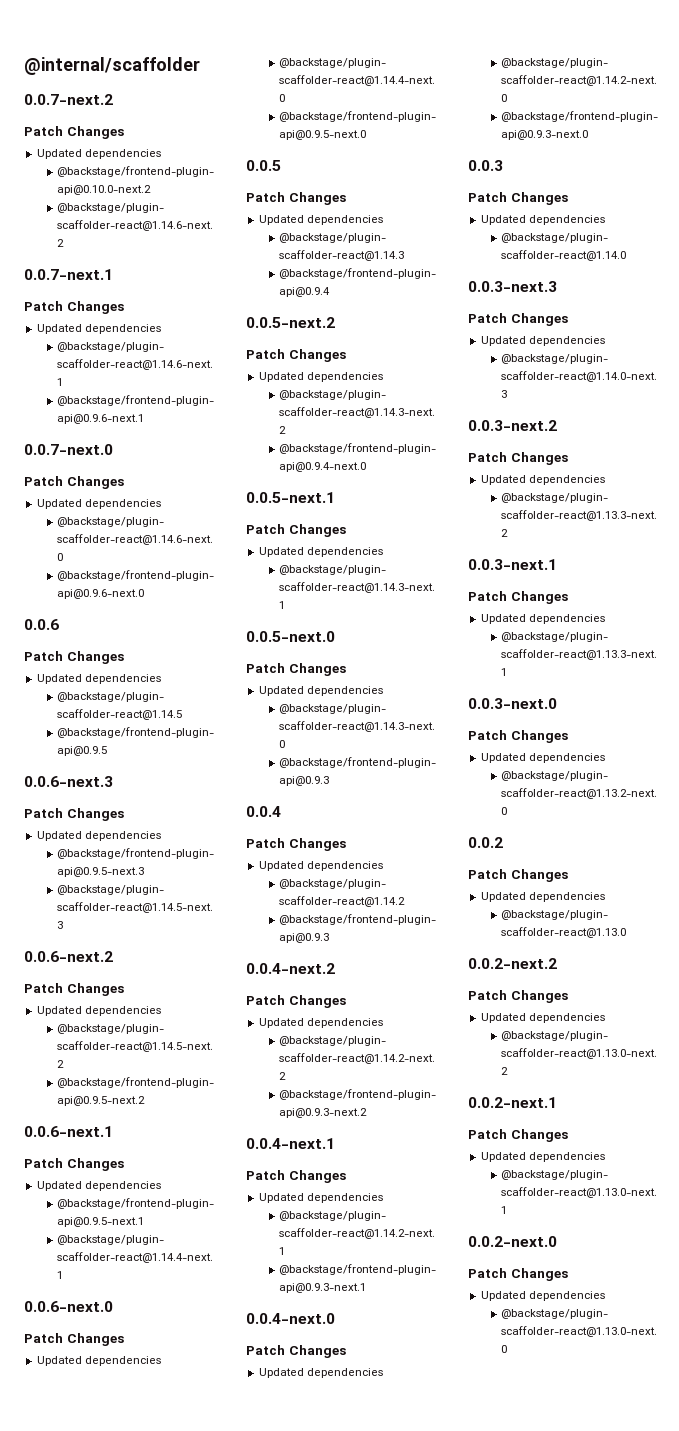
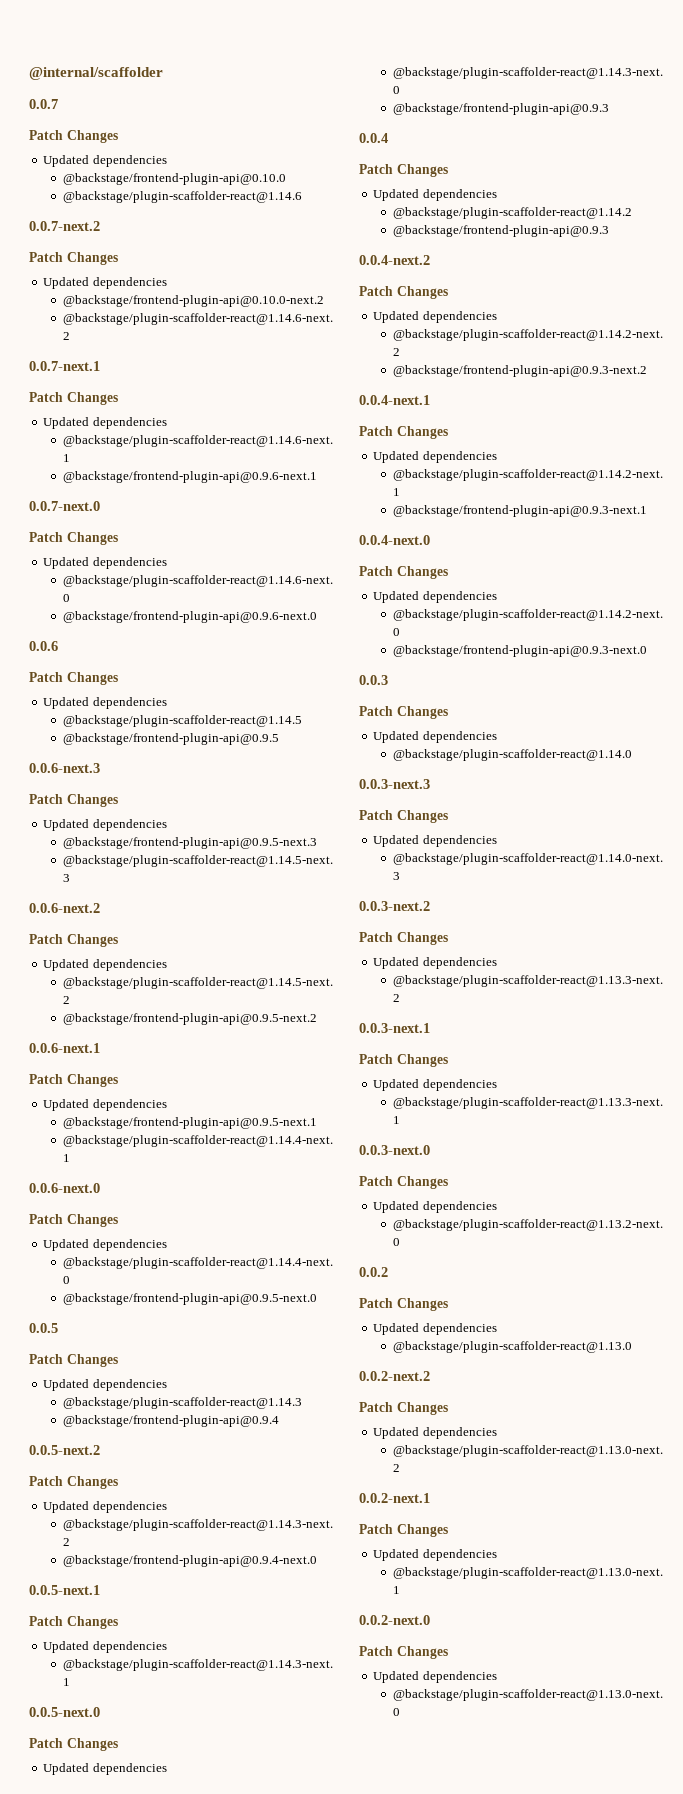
(200, 66) none -> [29,99,58,109] [29,130,118,143] [43,155,167,167] [62,173,286,185] [62,191,302,203] // 0.0.7 // Patch Changes // Updated dependencies // @backstage/frontend-plugin-api@0.10.0 // @backstage/plugin-scaffolder-react@1.14.6

